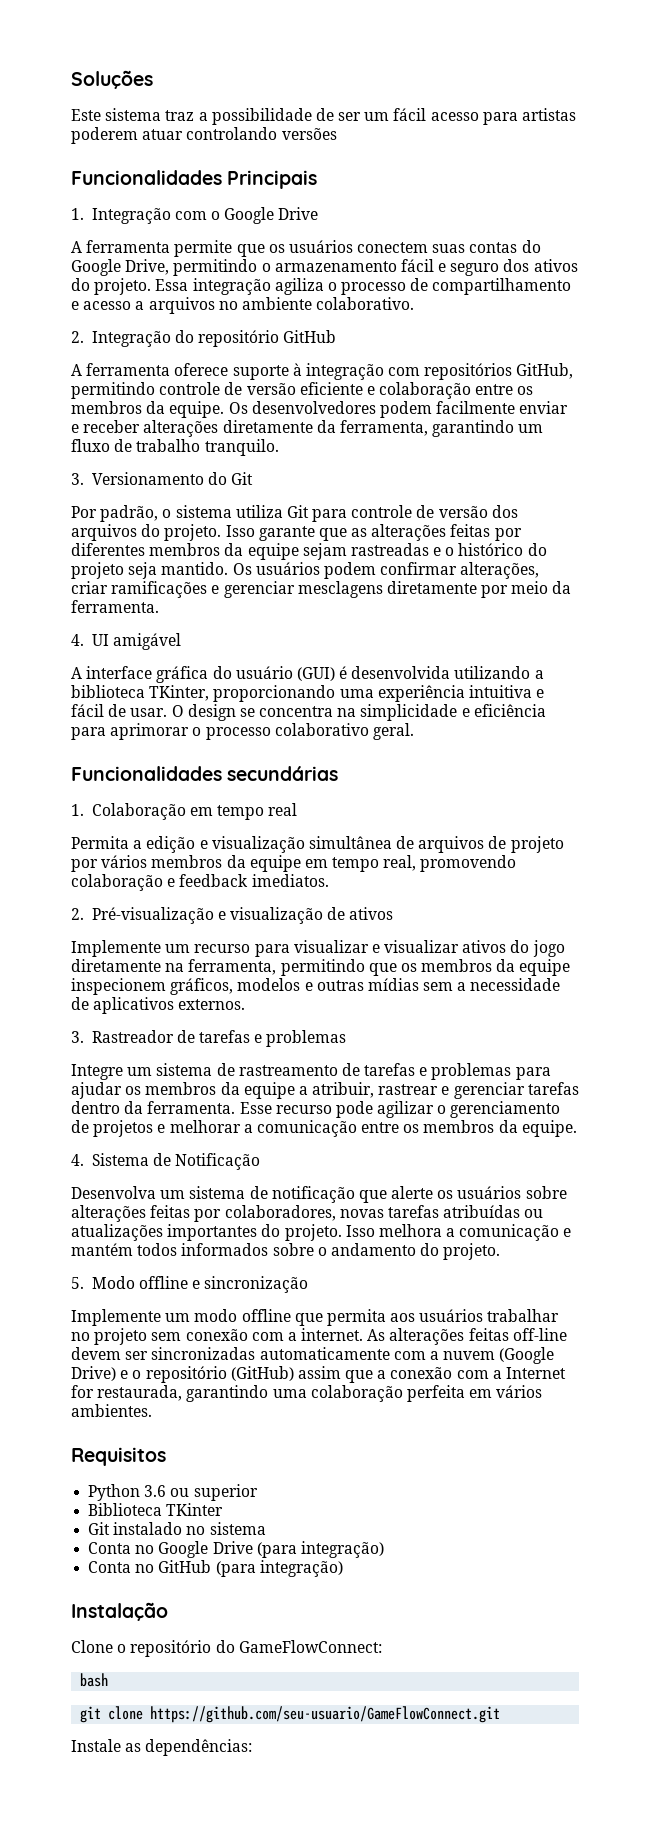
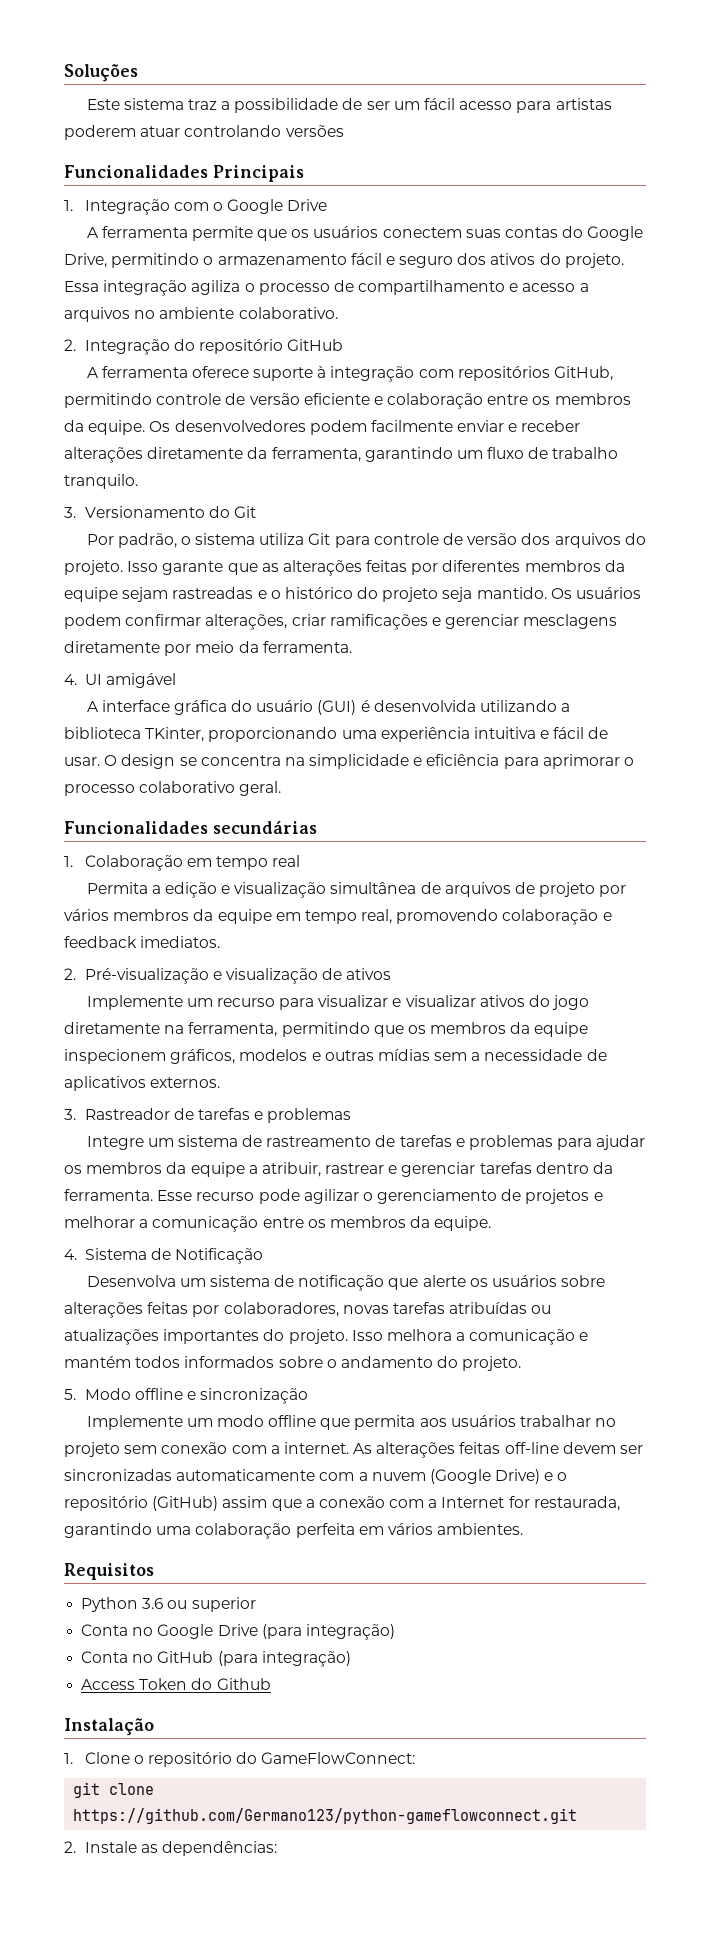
[88,1503,224,1516] [88,1522,266,1535] // Biblioteca TKinter // Git instalado no sistema -> (256, 1604) none
(343, 1568) none -> [81,1678,271,1690] // Access Token do Github
(168, 1611) none -> [64,1753,73,1764] 1.
[80,1673,109,1687] // bash -> (416, 1758) none
[150,1706,501,1723] https://github.com/seu-usuario/GameFlowConnect.git // -> [73,1808,578,1824] [64,1841,76,1853] https://github.com/Germano123/python-gameflowconnect.git // 2.

